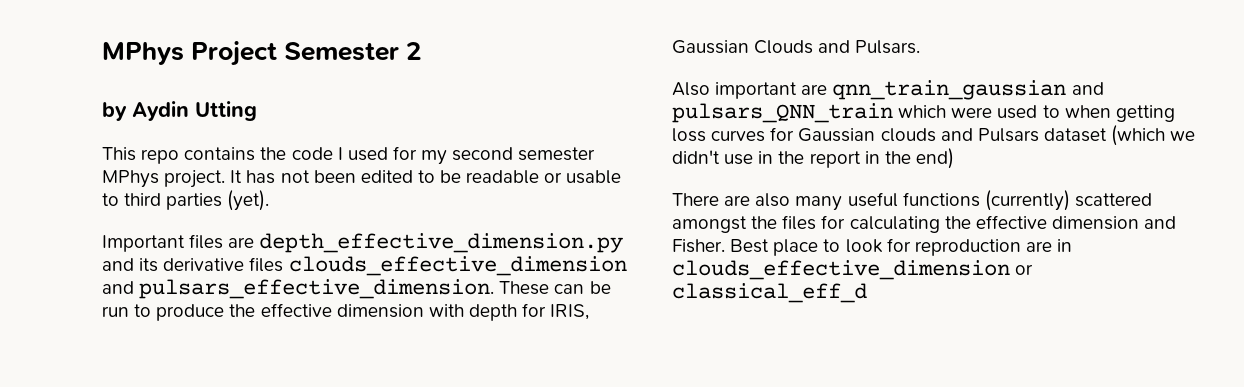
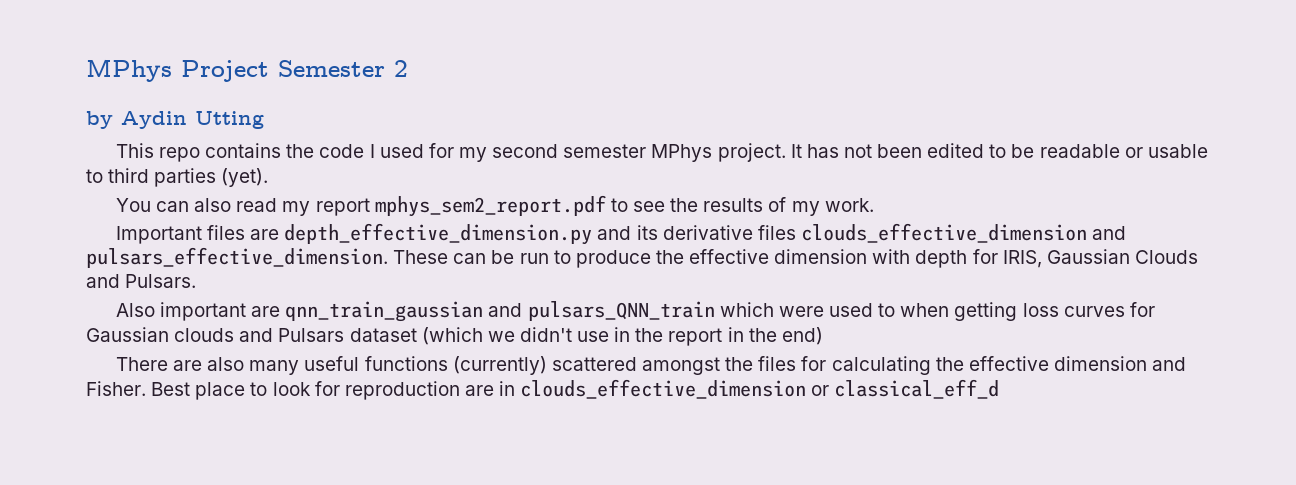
(270, 200) none -> [115,195,874,217] // You can also read my report mphys_sem2_report.pdf to see the results of my work.

